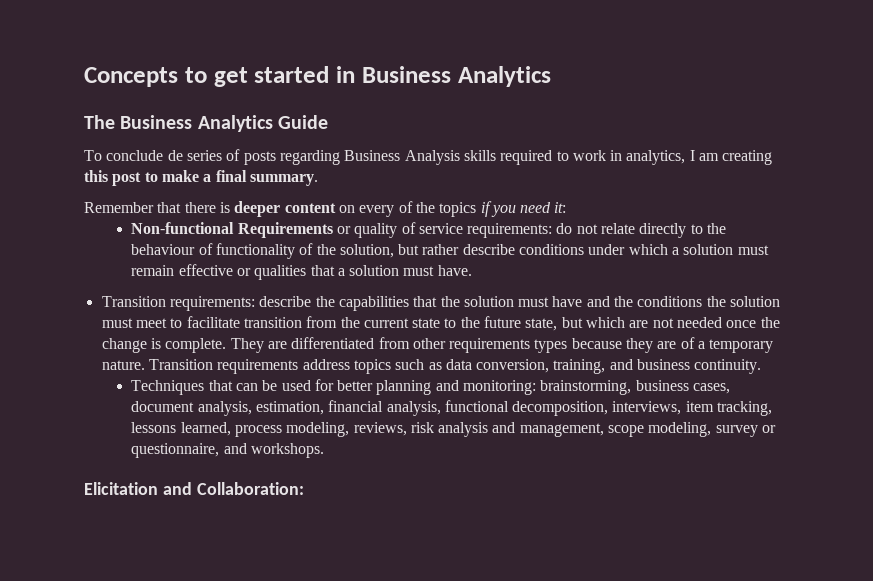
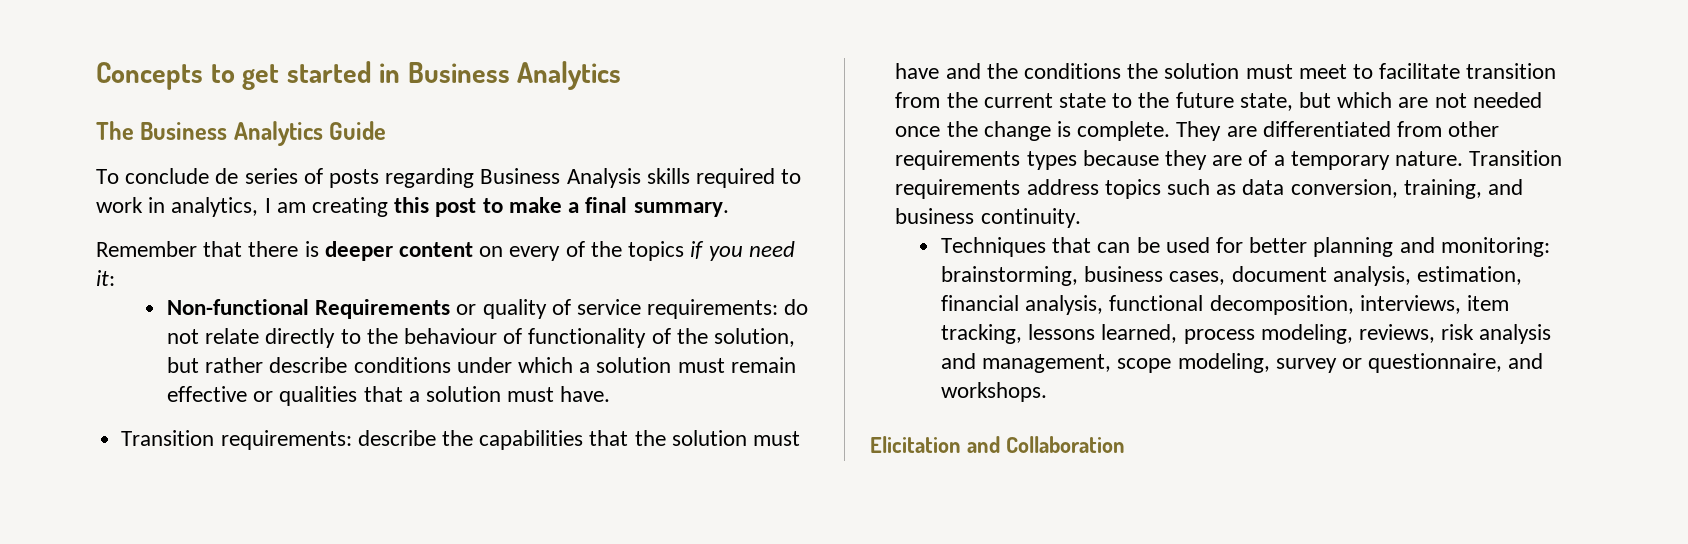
[196,482,304,495] Collaboration: -> [1005,436,1125,453] Collaboration

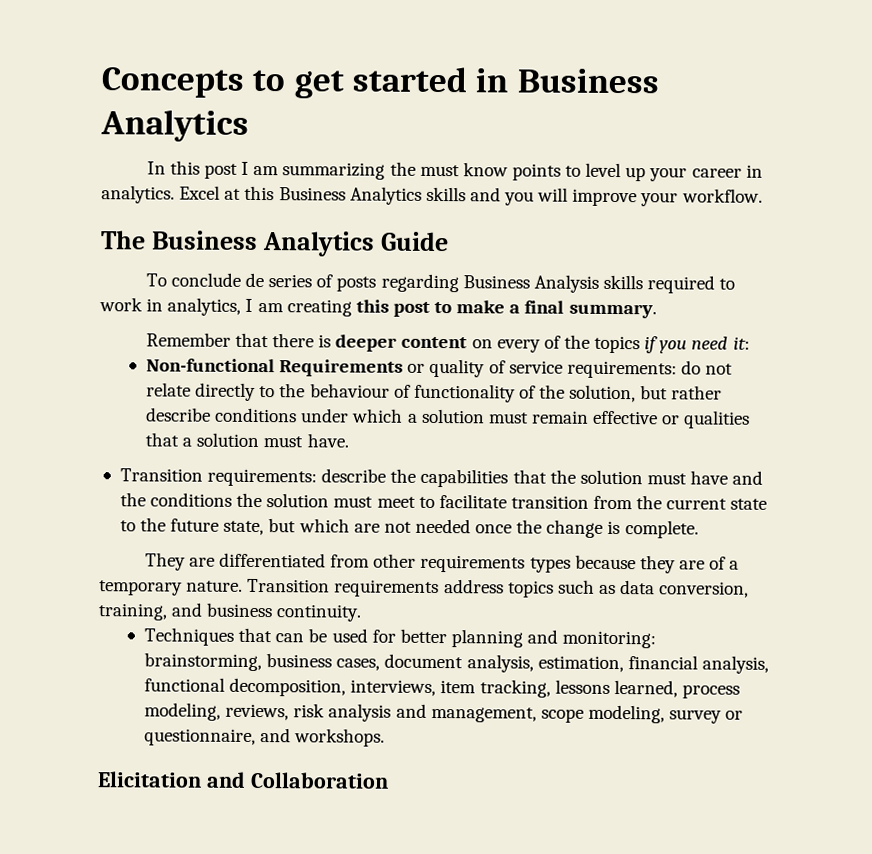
(622, 75) none -> [146,160,763,182] [101,185,763,207] // In this post I am summarizing the must know points to level up your career in analytics. Excel at this Business Analytics skills and you will improve your workflow.
(1171, 131) none -> (699, 529) //

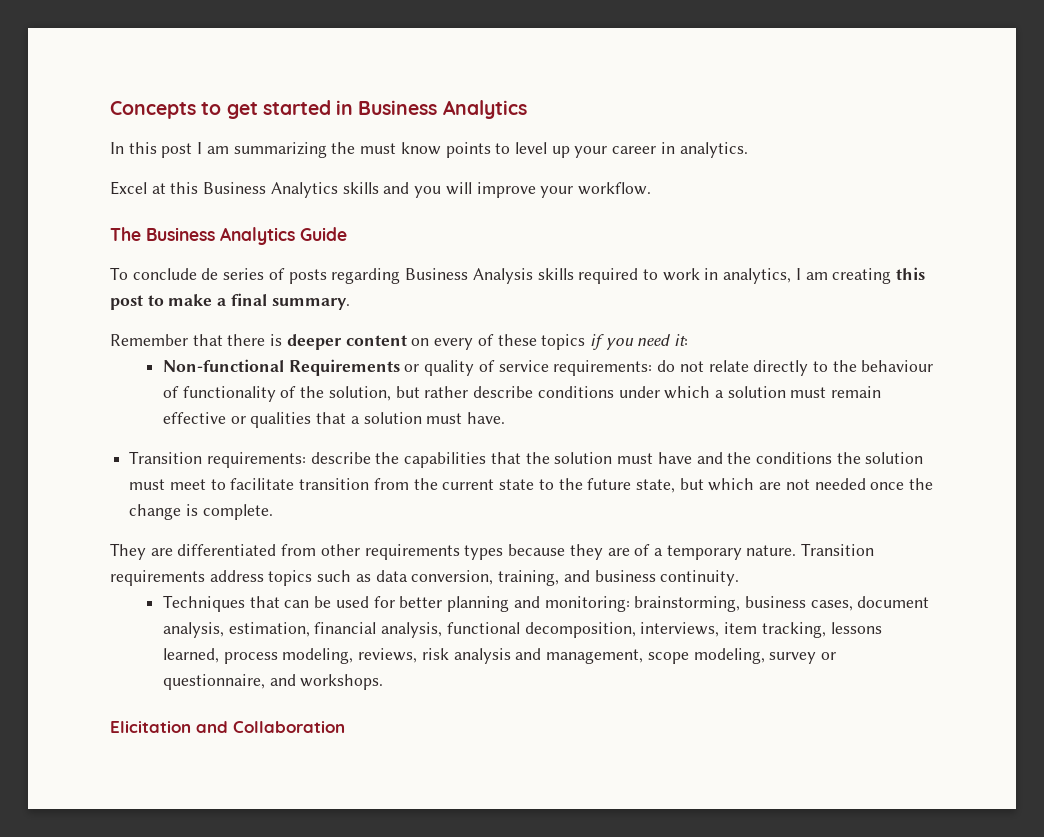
(175, 194) none -> (748, 150) //
[563,334,590,349] the -> [497,334,537,346] these

